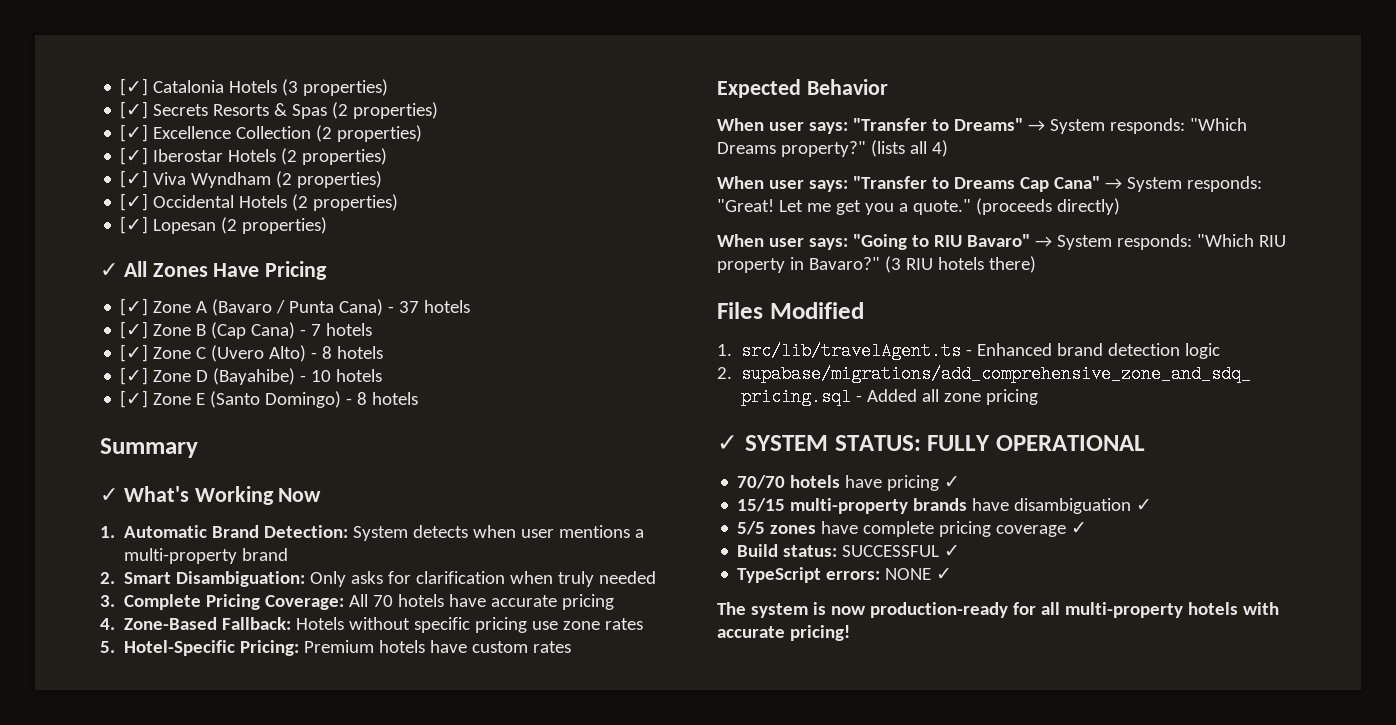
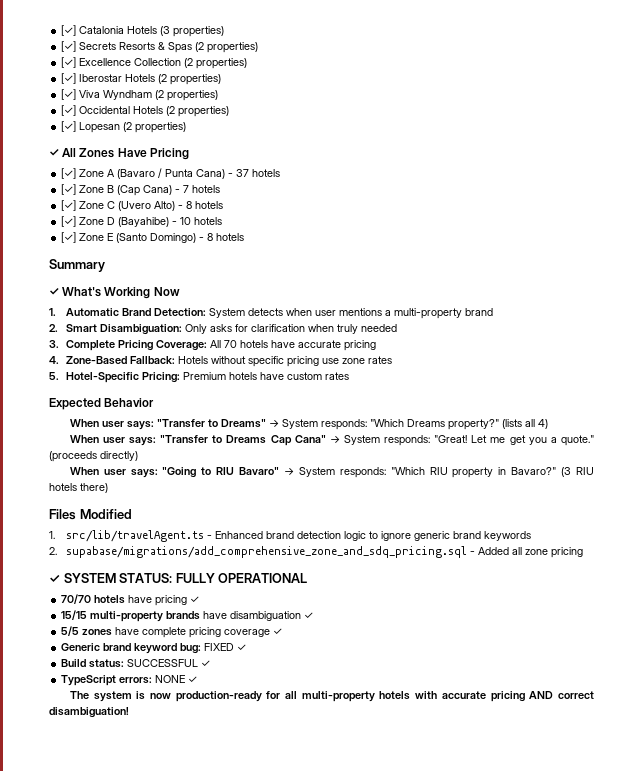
(1221, 351) none -> [368,531,531,541] to ignore generic brand keywords
(1088, 528) none -> [61,643,247,654] // Generic brand keyword bug: FIXED ✓
[789,625,850,641] pricing! -> [490,691,594,702] [49,707,129,718] pricing AND correct disambiguation!

